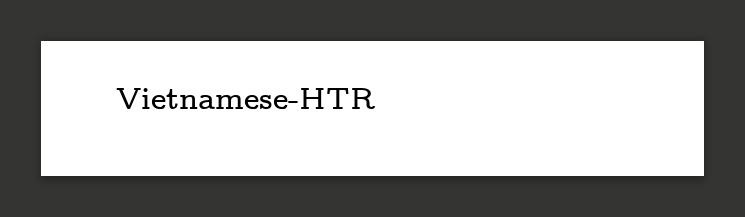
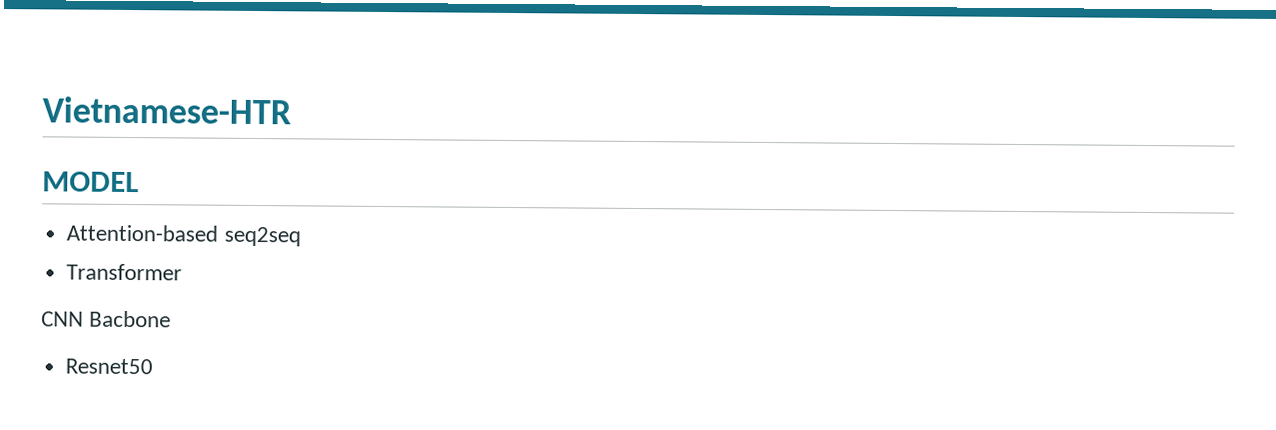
(376, 98) none -> [42,171,139,193] [66,224,301,247] [66,263,183,281] [41,310,172,328] [65,358,154,375] // MODEL // Attention-based seq2seq // Transformer // CNN Bacbone // Resnet50

